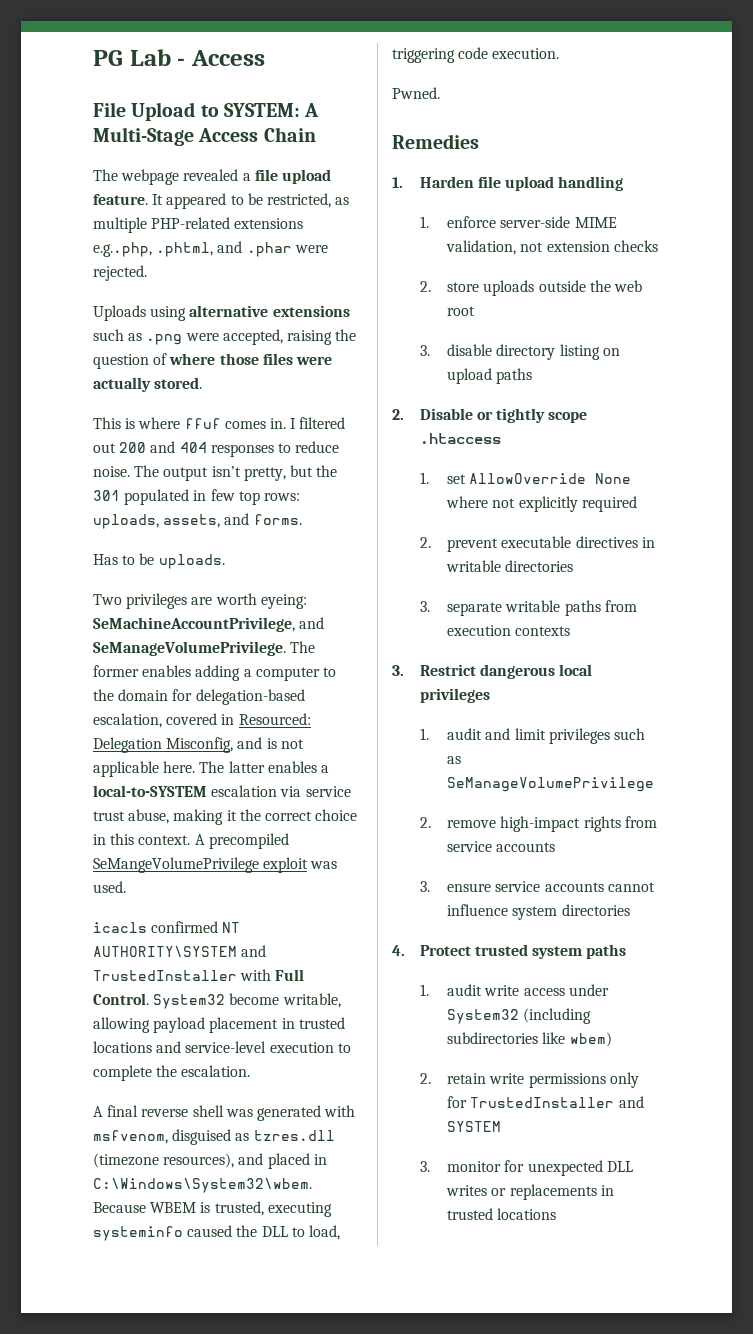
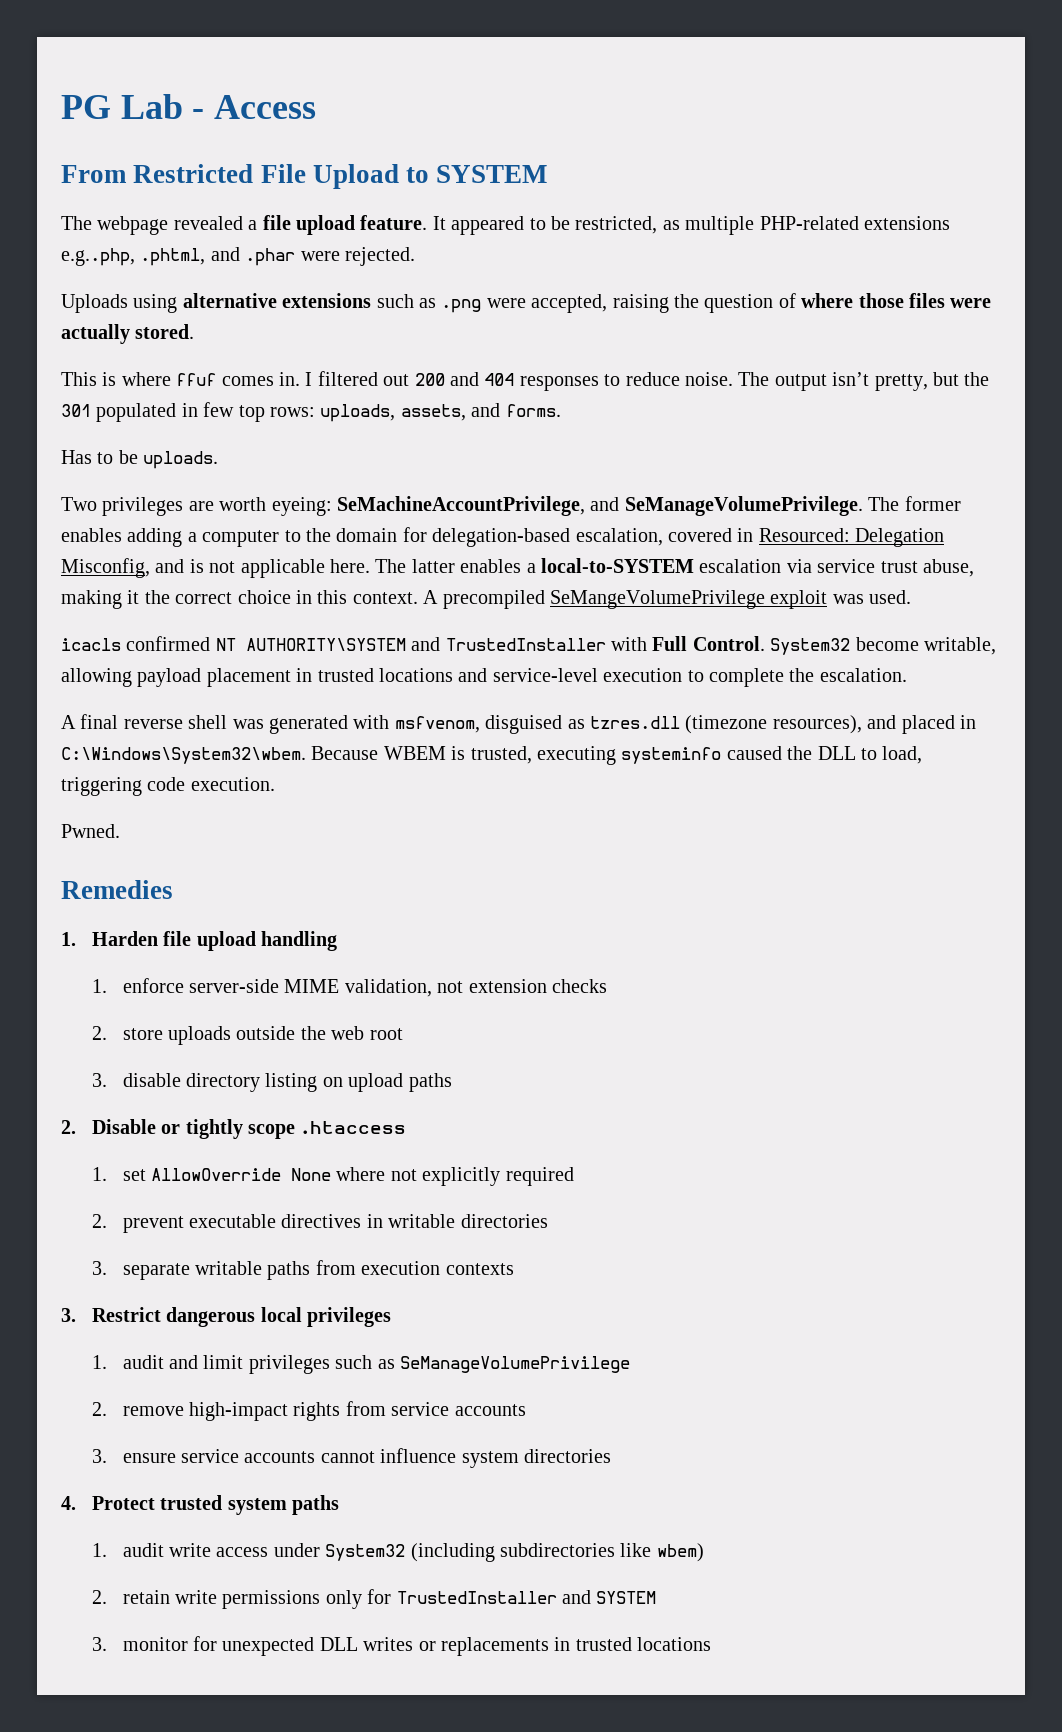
(265, 58) none -> [61,164,254,183] From Restricted
[223,103,320,117] [93,127,316,146] SYSTEM: A Multi-Stage Access Chain -> [436,165,548,183] SYSTEM

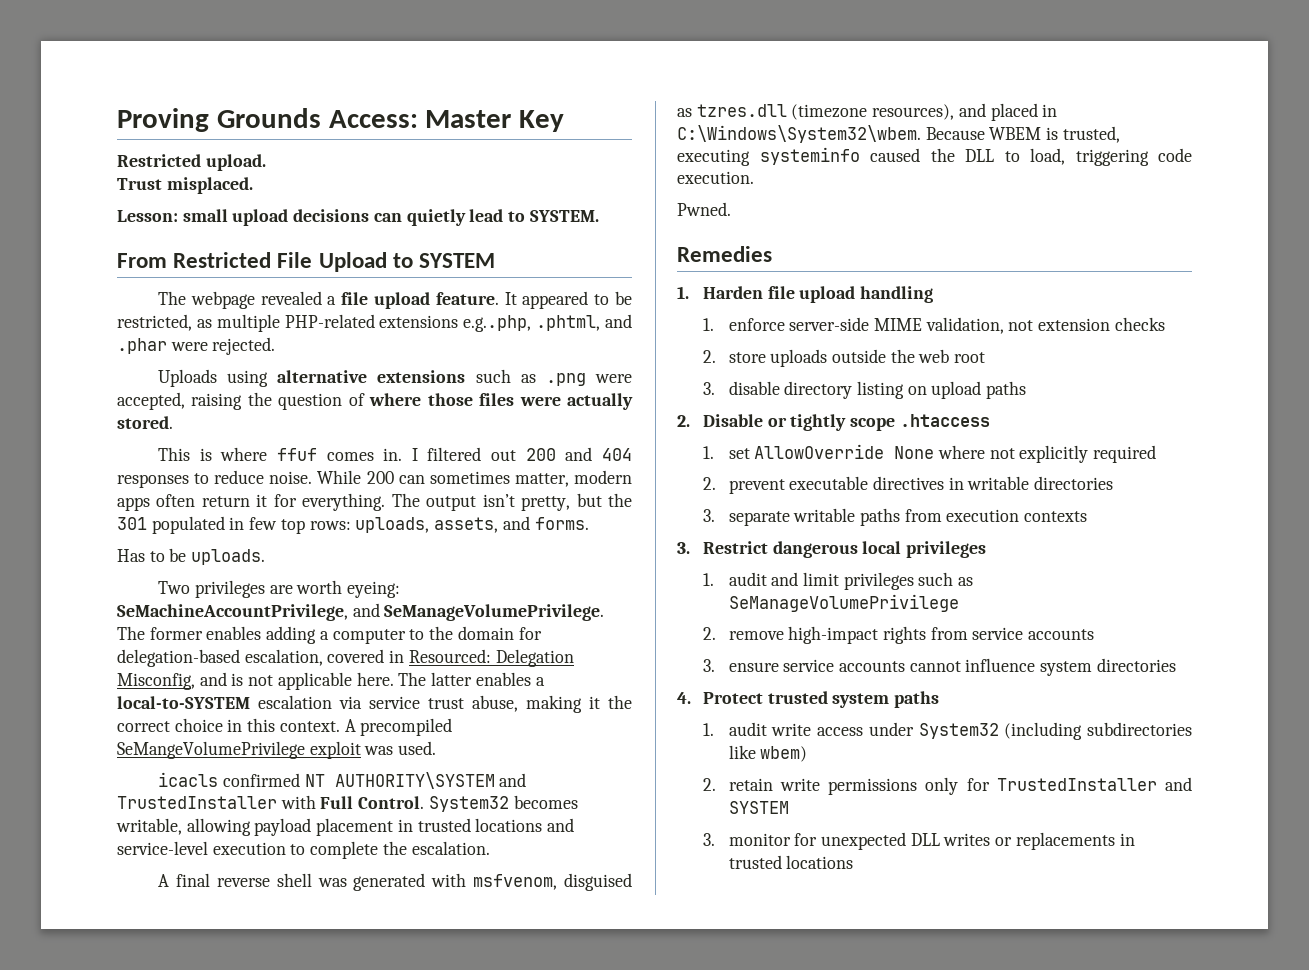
[61,94,317,119] PG Lab - Access -> [117,108,565,132] [117,154,266,171] [117,177,253,194] [117,209,599,226] Proving Grounds Access: Master Key // Restricted upload. // Trust misplaced. // Lesson: small upload decisions can quietly lead to SYSTEM.
(733, 379) none -> [317,470,632,487] [117,493,386,511] While 200 can sometimes matter, modern apps often return it for everything.
[855,637,919,651] become -> [513,795,578,809] becomes

